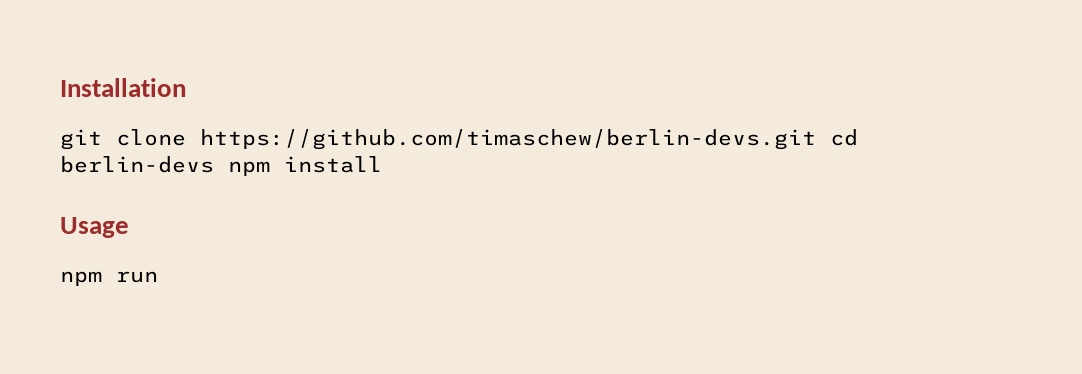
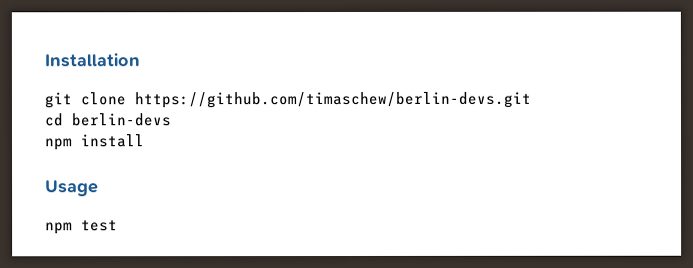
(816, 139) none -> (531, 100) //
(214, 164) none -> (171, 120) //
[116,271,158,283] run -> [81,220,118,232] test

